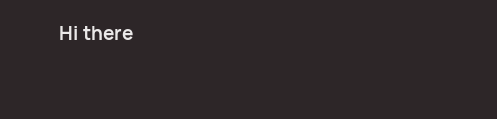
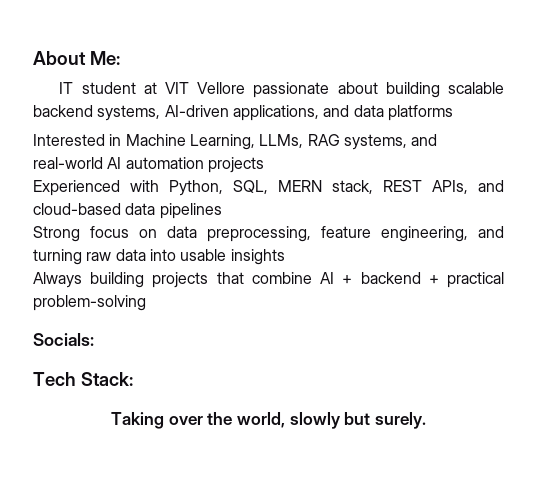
[59,26,134,40] Hi there -> [33,51,120,65] [59,82,504,98] [33,105,453,121] [33,134,438,150] [33,157,264,173] [33,180,504,196] [33,203,222,219] [33,226,504,242] [33,249,285,265] [33,272,505,288] [33,295,146,311] [33,333,94,346] [33,372,133,386] [111,412,426,429] About Me: // IT student at VIT Vellore passionate about building scalable backend systems, AI-driven applications, and data platforms // Interested in Machine Learning, LLMs, RAG systems, and real-world AI automation projects // Experienced with Python, SQL, MERN stack, REST APIs, and cloud-based data pipelines // Strong focus on data preprocessing, feature engineering, and turning raw data into usable insights // Always building projects that combine AI + backend + practical problem-solving // Socials: // Tech Stack: // Taking over the world, slowly but surely.

